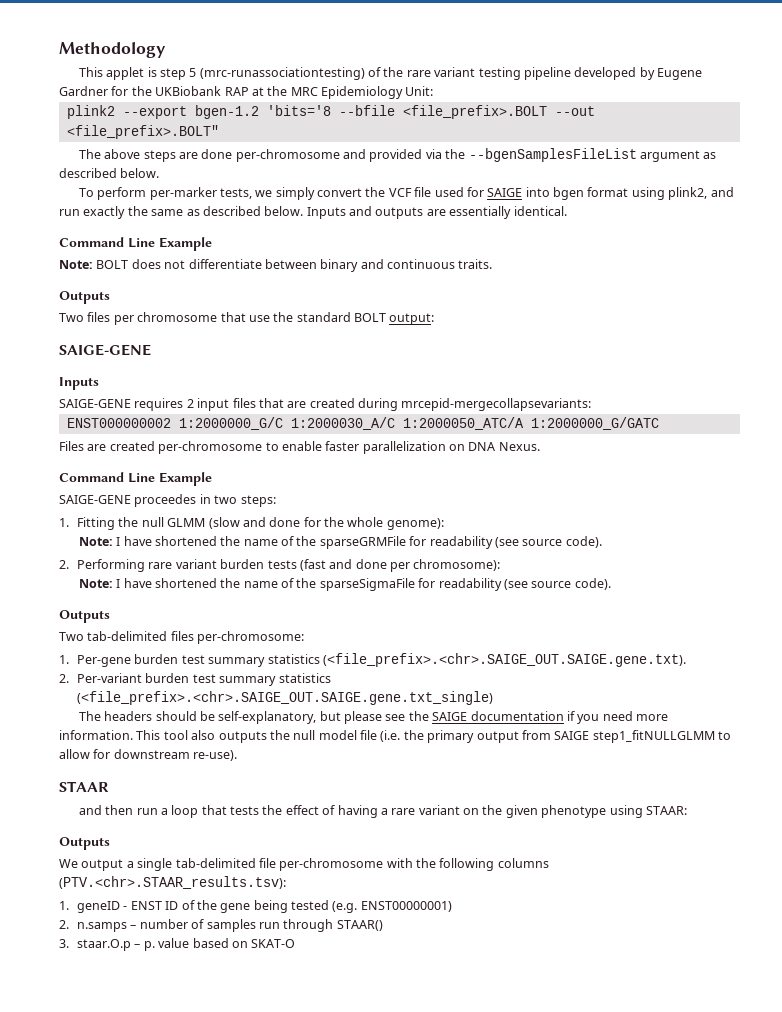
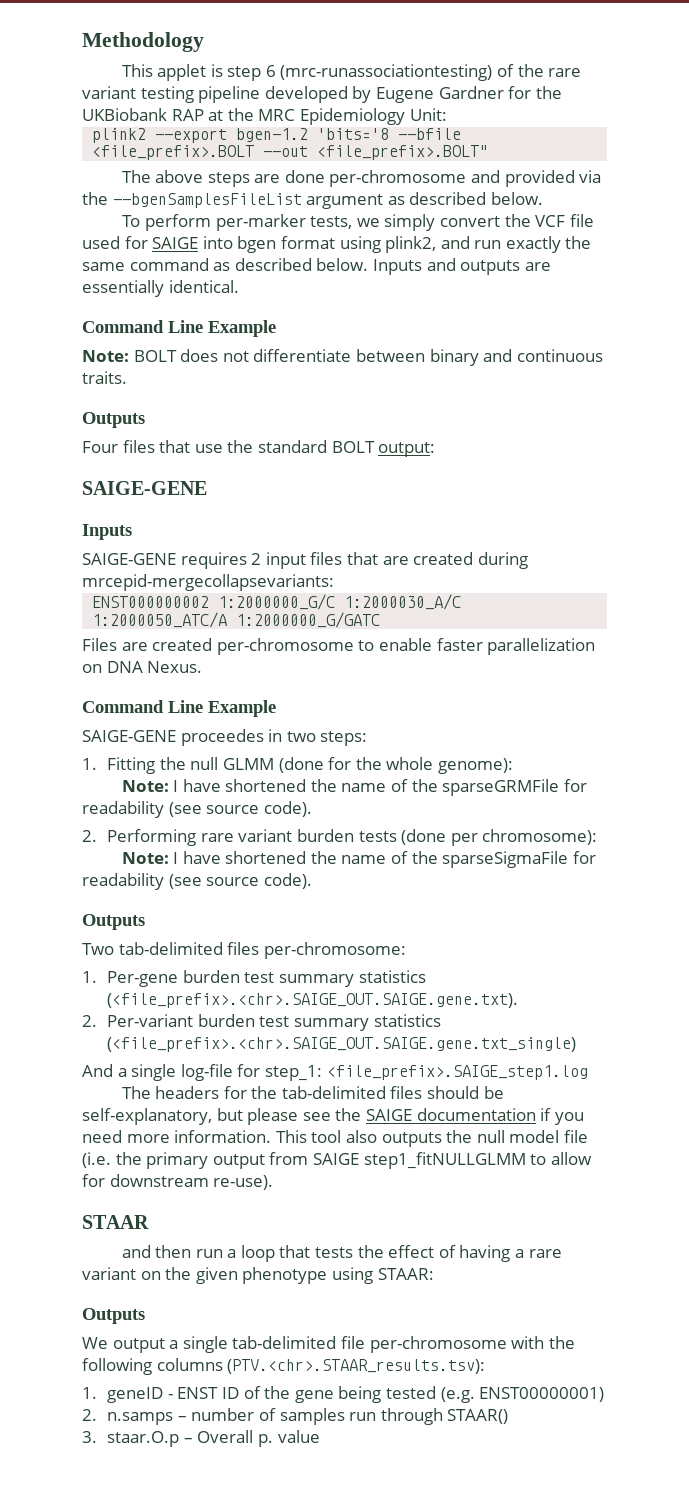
[189,68,197,77] 5 -> [265,65,276,77] 6
(184, 212) none -> [129,258,209,271] command
[59,312,218,325] Two files per chromosome -> [82,440,155,453] Four files
[208,517,301,529] (slow and done -> [278,757,324,773] (done
[299,559,387,571] (fast and done -> [401,829,447,845] (done
[78,711,153,721] The headers -> [82,1064,588,1081] [121,1086,423,1099] And a single log-file for step_1: <file_prefix>.SAIGE_step1.log // The headers for the tab-delimited files
(141, 946) none -> [197,1430,254,1443] Overall
[192,938,296,948] based on SKAT-O -> (320, 1436) none

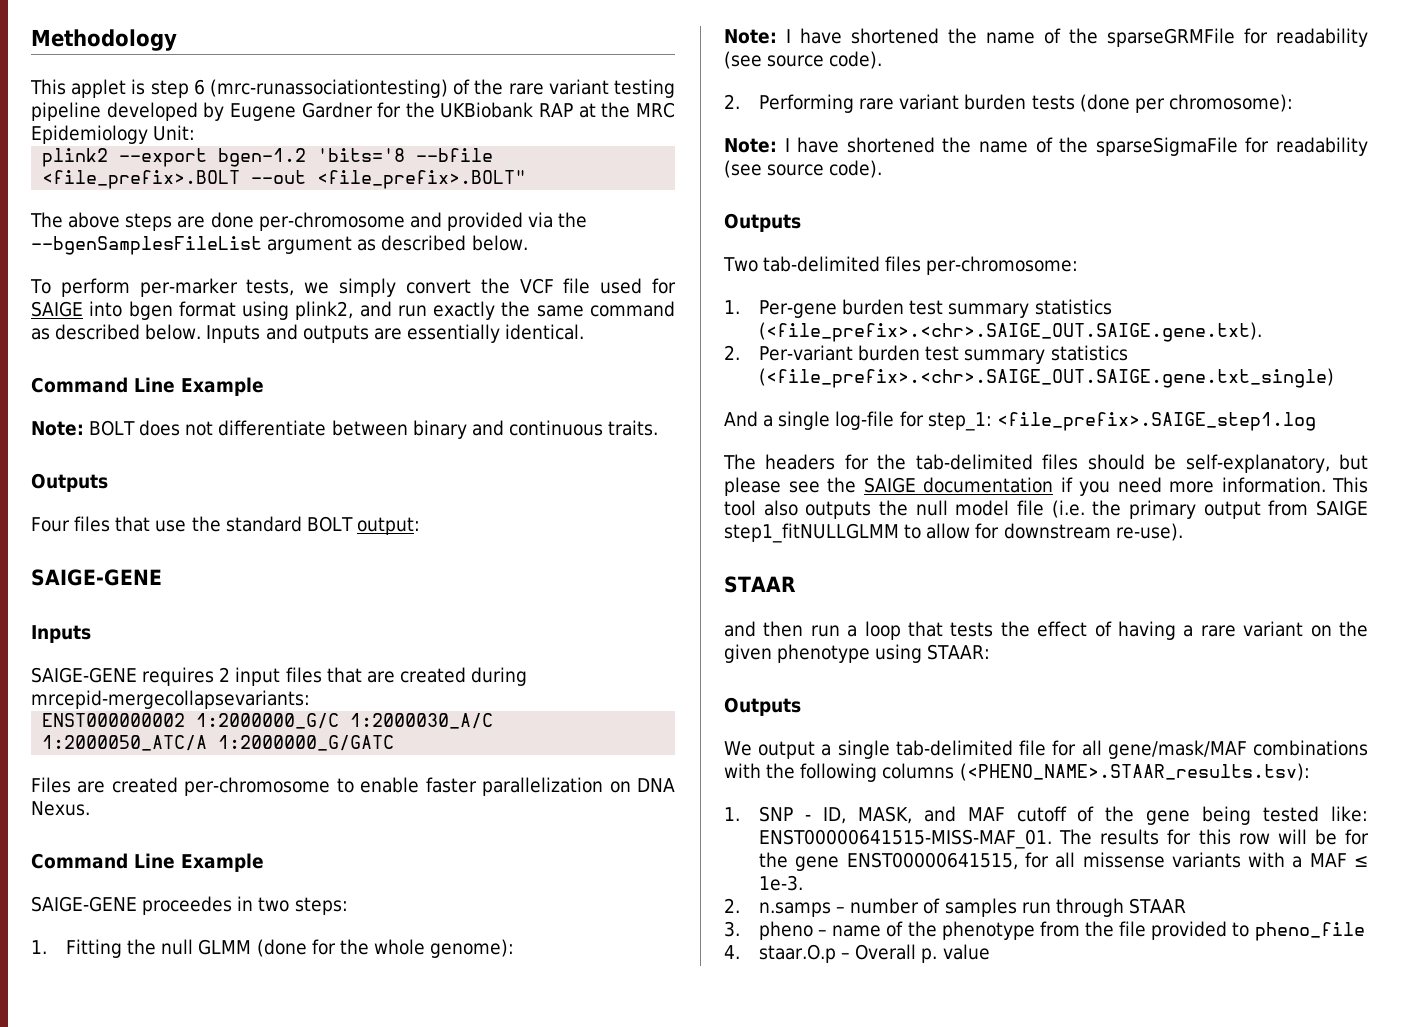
[369,1336,507,1353] per-chromosome -> [1052,740,1368,759] for all gene/mask/MAF combinations
[227,1359,486,1374] [82,1387,239,1403] (PTV.<chr>.STAAR_results.tsv): // 1. geneID - ENST ID -> [959,763,1310,781] [724,806,1067,824] (<PHENO_NAME>.STAAR_results.tsv): // 1. SNP - ID, MASK, and MAF cutoff
[440,1387,605,1403] (e.g. ENST00000001) -> [1331,806,1369,822] [759,829,1369,849] [759,852,1368,871] [759,875,804,891] like: ENST00000641515-MISS-MAF_01. The results for this row will be for the gene ENST00000641515, for all missense variants with a MAF ≤ 1e-3.
[447,1409,509,1424] [82,1431,97,1443] STAAR() // 3. -> [1128,898,1186,914] [724,921,1365,941] [724,945,740,959] STAAR // 3. pheno – name of the phenotype from the file provided to pheno_file // 4.

